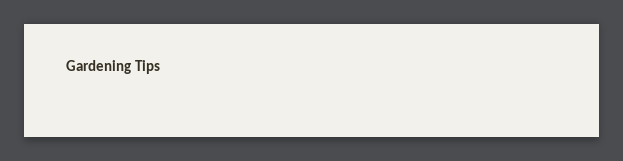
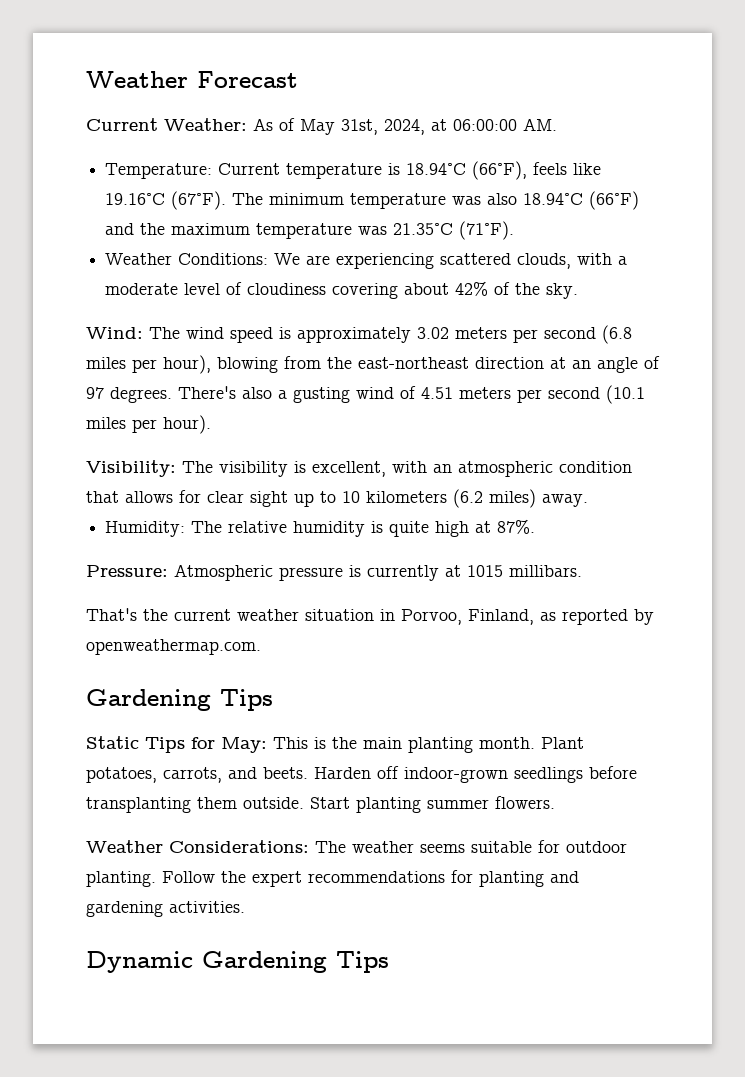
(66, 67) none -> [86,71,298,88] [86,118,557,135] [105,161,602,180] [105,191,640,210] [105,221,515,240] [105,253,628,269] [105,281,579,299] [86,325,632,344] [86,355,660,374] [86,385,645,404] [86,415,211,434] [86,460,632,477] [86,489,588,508] [105,519,536,537] [86,564,582,581] [86,608,654,625] [86,639,261,655] [86,689,273,711] [86,736,584,753] [86,766,637,783] [86,796,555,813] [86,840,627,853] [86,870,579,887] [86,901,245,917] [86,951,193,973] Weather Forecast // Current Weather: As of May 31st, 2024, at 06:00:00 AM. // Temperature: Current temperature is 18.94°C (66°F), feels like 19.16°C (67°F). The minimum temperature was also 18.94°C (66°F) and the maximum temperature was 21.35°C (71°F). // Weather Conditions: We are experiencing scattered clouds, with a moderate level of cloudiness covering about 42% of the sky. // Wind: The wind speed is approximately 3.02 meters per second (6.8 miles per hour), blowing from the east-northeast direction at an angle of 97 degrees. There's also a gusting wind of 4.51 meters per second (10.1 miles per hour). // Visibility: The visibility is excellent, with an atmospheric condition that allows for clear sight up to 10 kilometers (6.2 miles) away. // Humidity: The relative humidity is quite high at 87%. // Pressure: Atmospheric pressure is currently at 1015 millibars. // That's the current weather situation in Porvoo, Finland, as reported by openweathermap.com. // Gardening Tips // Static Tips for May: This is the main planting month. Plant potatoes, carrots, and beets. Harden off indoor-grown seedlings before transplanting them outside. Start planting summer flowers. // Weather Considerations: The weather seems suitable for outdoor planting. Follow the expert recommendations for planting and gardening activities. // Dynamic

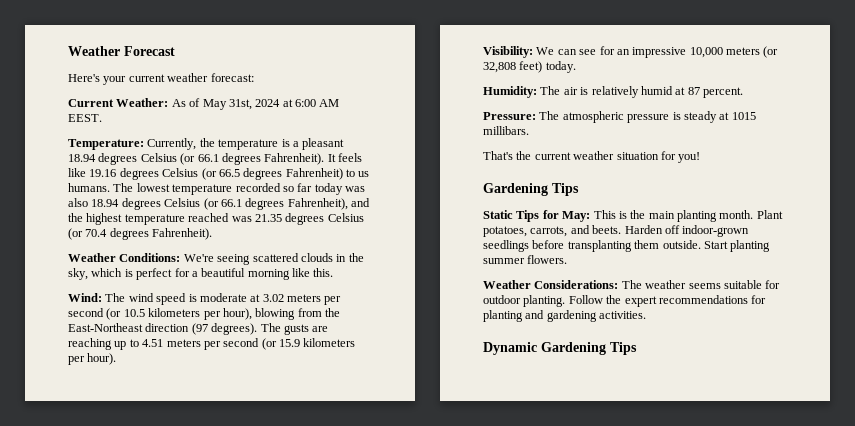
(298, 79) none -> [68,73,254,85] // Here's your current weather forecast:
[384,118,557,135] [105,161,602,180] [105,191,640,210] [105,221,515,240] [105,253,628,269] [105,281,579,299] 2024, at 06:00:00 AM. // Temperature: Current temperature is 18.94°C (66°F), feels like 19.16°C (67°F). The minimum temperature was also 18.94°C (66°F) and the maximum temperature was 21.35°C (71°F). // Weather Conditions: We are experiencing scattered clouds, with a moderate level of cloudiness covering about 42% of the sky. -> [255,99,340,107] [68,114,102,122] [68,138,345,150] [68,153,362,165] [68,168,370,180] [68,183,365,195] [68,198,370,210] [68,213,364,225] [68,228,213,240] [68,253,364,265] [68,268,334,280] 2024 at 6:00 AM EEST. // Temperature: Currently, the temperature is a pleasant 18.94 degrees Celsius (or 66.1 degrees Fahrenheit). It feels like 19.16 degrees Celsius (or 66.5 degrees Fahrenheit) to us humans. The lowest temperature recorded so far today was also 18.94 degrees Celsius (or 66.1 degrees Fahrenheit), and the highest temperature reached was 21.35 degrees Celsius (or 70.4 degrees Fahrenheit). // Weather Conditions: We're seeing scattered clouds in the sky, which is perfect for a beautiful morning like this.
[297,327,411,343] approximately -> [199,293,261,302] moderate at
[602,325,632,344] [86,357,126,369] (6.8 miles -> [106,308,201,320] (or 10.5 kilometers
[358,356,660,373] [86,386,416,403] east-northeast direction at an angle of 97 degrees. There's also a gusting wind of -> [68,323,329,335] [68,338,139,350] East-Northeast direction (97 degrees). The gusts are reaching up to
[606,385,645,404] [86,417,126,429] (10.1 miles -> [261,338,356,350] (or 15.9 kilometers
[182,461,632,477] [86,489,588,508] [105,519,536,537] The visibility is excellent, with an atmospheric condition that allows for clear sight up to 10 kilometers (6.2 miles) away. // Humidity: The relative humidity is quite high at 87%. -> [536,46,779,58] [483,61,576,73] [483,86,743,98] We can see for an impressive 10,000 meters (or 32,808 feet) today. // Humidity: The air is relatively humid at 87 percent.
[174,564,273,581] Atmospheric -> [539,111,624,123] The atmospheric
[367,565,439,581] currently -> [683,111,717,123] steady
[380,609,654,625] [86,639,261,655] in Porvoo, Finland, as reported by openweathermap.com. -> [660,151,701,163] for you!

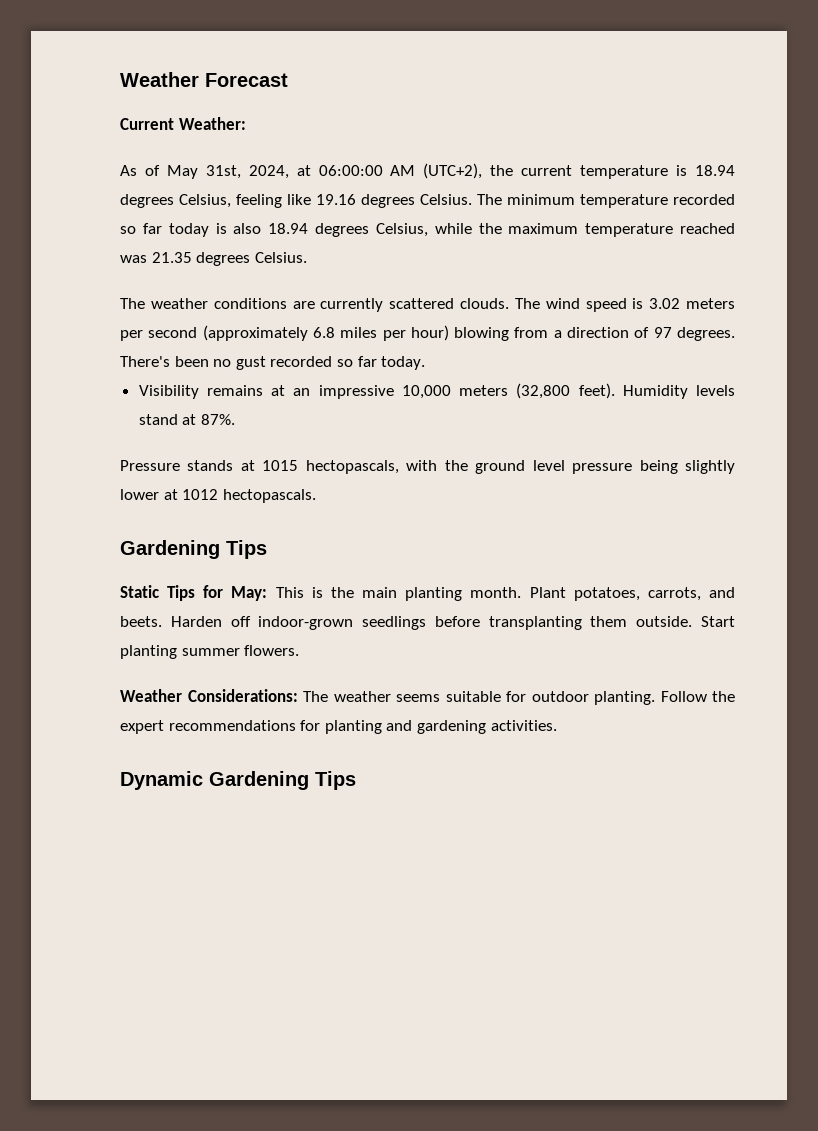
[68,73,254,85] // Here's your current weather forecast: -> (288, 80) none
(169, 102) none -> (246, 123) //
[255,99,340,107] [68,114,102,122] [68,138,345,150] [68,153,362,165] [68,168,370,180] [68,183,170,192] 2024 at 6:00 AM EEST. // Temperature: Currently, the temperature is a pleasant 18.94 degrees Celsius (or 66.1 degrees Fahrenheit). It feels like 19.16 degrees Celsius (or 66.5 degrees Fahrenheit) to us humans. The lowest -> [248,163,735,179] [120,194,575,208] 2024, at 06:00:00 AM (UTC+2), the current temperature is 18.94 degrees Celsius, feeling like 19.16 degrees Celsius. The minimum
[345,186,365,192] was -> [215,223,227,234] is
[164,198,370,210] [68,213,123,225] Celsius (or 66.1 degrees Fahrenheit), and the highest -> [375,223,579,237] Celsius, while the maximum
[327,213,364,222] [68,228,213,240] [68,253,364,265] [68,268,334,280] [68,293,102,302] Celsius (or 70.4 degrees Fahrenheit). // Weather Conditions: We're seeing scattered clouds in the sky, which is perfect for a beautiful morning like this. // Wind: -> [254,252,307,263] [120,298,509,312] Celsius. // The weather conditions are currently scattered clouds.
[199,293,261,302] moderate at -> (644, 303) none
[106,308,340,320] [68,323,329,335] [68,338,356,350] [68,353,117,365] [483,46,779,58] [483,61,576,73] [483,86,743,98] [483,111,756,123] [483,126,529,135] [483,151,701,163] (or 10.5 kilometers per hour), blowing from the East-Northeast direction (97 degrees). The gusts are reaching up to 4.51 meters per second (or 15.9 kilometers per hour). // Visibility: We can see for an impressive 10,000 meters (or 32,808 feet) today. // Humidity: The air is relatively humid at 87 percent. // Pressure: The atmospheric pressure is steady at 1015 millibars. // That's the current weather situation for you! -> [202,325,735,341] [120,356,426,370] [138,383,736,399] [138,414,235,425] [120,460,735,474] [120,489,316,503] (approximately 6.8 miles per hour) blowing from a direction of 97 degrees. There's been no gust recorded so far today. // Visibility remains at an impressive 10,000 meters (32,800 feet). Humidity levels stand at 87%. // Pressure stands at 1015 hectopascals, with the ground level pressure being slightly lower at 1012 hectopascals.

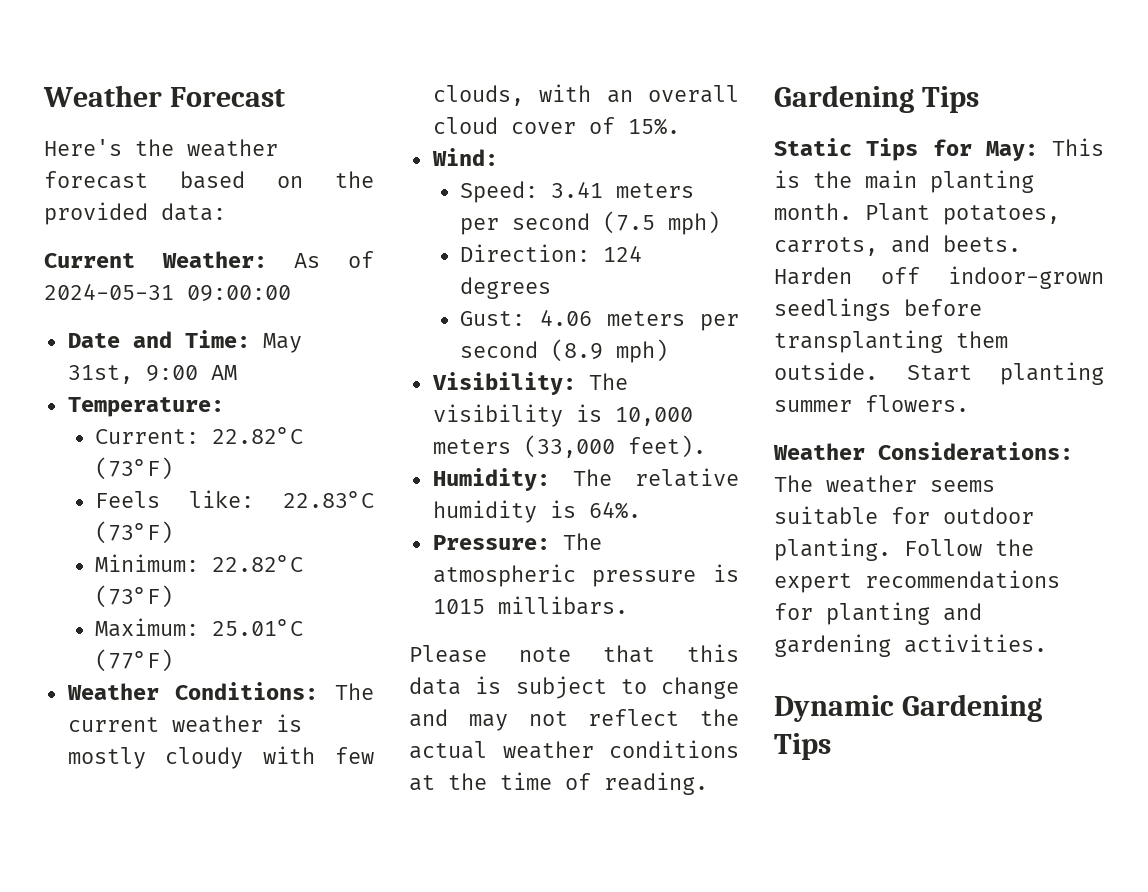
(288, 80) none -> [44,139,278,157] [44,171,374,189] [44,202,226,225] // Here's the weather forecast based on the provided data:
(246, 123) // -> (267, 259) none
[166,163,735,179] [120,194,735,208] [120,223,735,237] [120,252,307,266] [120,298,735,312] [120,325,735,341] [120,356,426,370] [138,385,394,399] May 31st, 2024, at 06:00:00 AM (UTC+2), the current temperature is 18.94 degrees Celsius, feeling like 19.16 degrees Celsius. The minimum temperature recorded so far today is also 18.94 degrees Celsius, while the maximum temperature reached was 21.35 degrees Celsius. // The weather conditions are currently scattered clouds. The wind speed is 3.02 meters per second (approximately 6.8 miles per hour) blowing from a direction of 97 degrees. There's been no gust recorded so far today. // Visibility remains at an impressive -> [44,284,291,302] [67,330,302,353] [67,365,237,384] [67,397,224,417] [95,427,304,444] [95,457,174,480] [95,490,374,508] [95,521,174,544] [95,554,304,572] [95,585,174,608] [95,618,304,637] [95,649,174,672] [66,682,375,700] [67,714,302,733] [67,746,375,769] [432,84,739,106] [432,117,680,135] [431,148,498,166] [460,181,695,203] [460,211,721,235] [460,244,643,262] [460,277,552,299] [460,310,739,331] [460,339,669,363] [431,372,628,395] [432,404,602,427] 2024-05-31 09:00:00 // Date and Time: May 31st, 9:00 AM // Temperature: // Current: 22.82°C (73°F) // Feels like: 22.83°C (73°F) // Minimum: 22.82°C (73°F) // Maximum: 25.01°C (77°F) // Weather Conditions: The current weather is mostly cloudy with few clouds, with an overall cloud cover of 15%. // Wind: // Speed: 3.41 meters per second (7.5 mph) // Direction: 124 degrees // Gust: 4.06 meters per second (8.9 mph) // Visibility: The visibility is
[516,383,571,399] (32,800 -> [523,435,615,458] (33,000
[622,385,736,399] [138,414,235,425] [120,460,735,474] [120,489,316,503] Humidity levels stand at 87%. // Pressure stands at 1015 hectopascals, with the ground level pressure being slightly lower at 1012 hectopascals. -> [432,468,739,491] [432,500,641,523] [432,533,602,550] [432,564,739,587] [432,596,628,615] [409,644,739,663] [409,676,739,699] [409,709,739,731] [409,740,739,759] [409,772,708,795] // Humidity: The relative humidity is 64%. // Pressure: The atmospheric pressure is 1015 millibars. // Please note that this data is subject to change and may not reflect the actual weather conditions at the time of reading.

